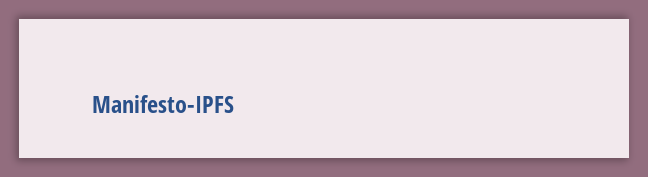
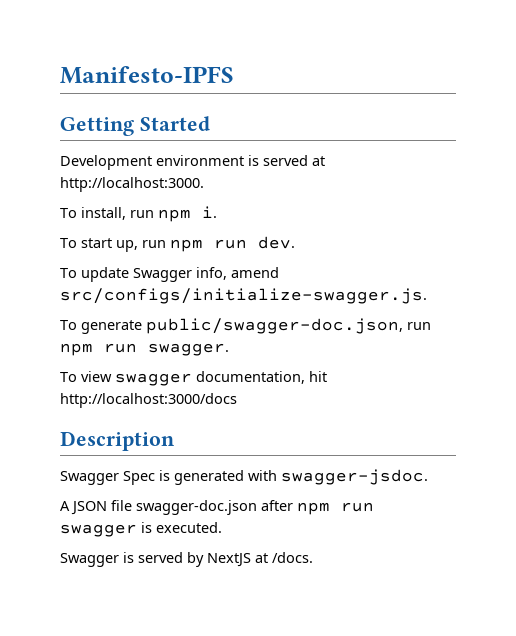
(234, 104) none -> [60,116,210,136] [60,155,325,170] [60,177,204,192] [60,206,217,222] [60,236,295,252] [60,267,279,282] [60,288,427,304] [60,318,431,334] [60,343,229,356] [60,371,327,386] [60,393,237,408] [60,431,175,451] [60,469,428,485] [60,500,374,515] [60,522,222,537] [60,552,313,567] // Getting Started // Development environment is served at http://localhost:3000. // To install, run npm i. // To start up, run npm run dev. // To update Swagger info, amend src/configs/initialize-swagger.js. // To generate public/swagger-doc.json, run npm run swagger. // To view swagger documentation, hit http://localhost:3000/docs // Description // Swagger Spec is generated with swagger-jsdoc. // A JSON file swagger-doc.json after npm run swagger is executed. // Swagger is served by NextJS at /docs.

